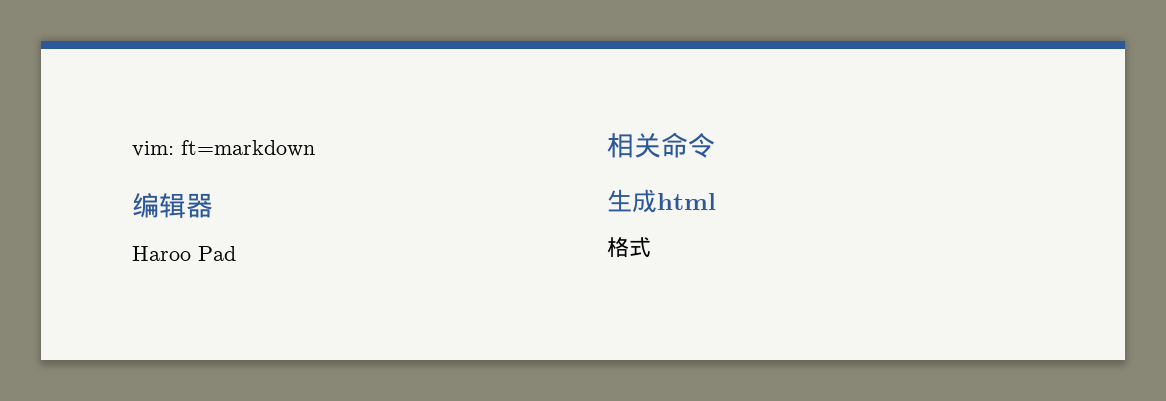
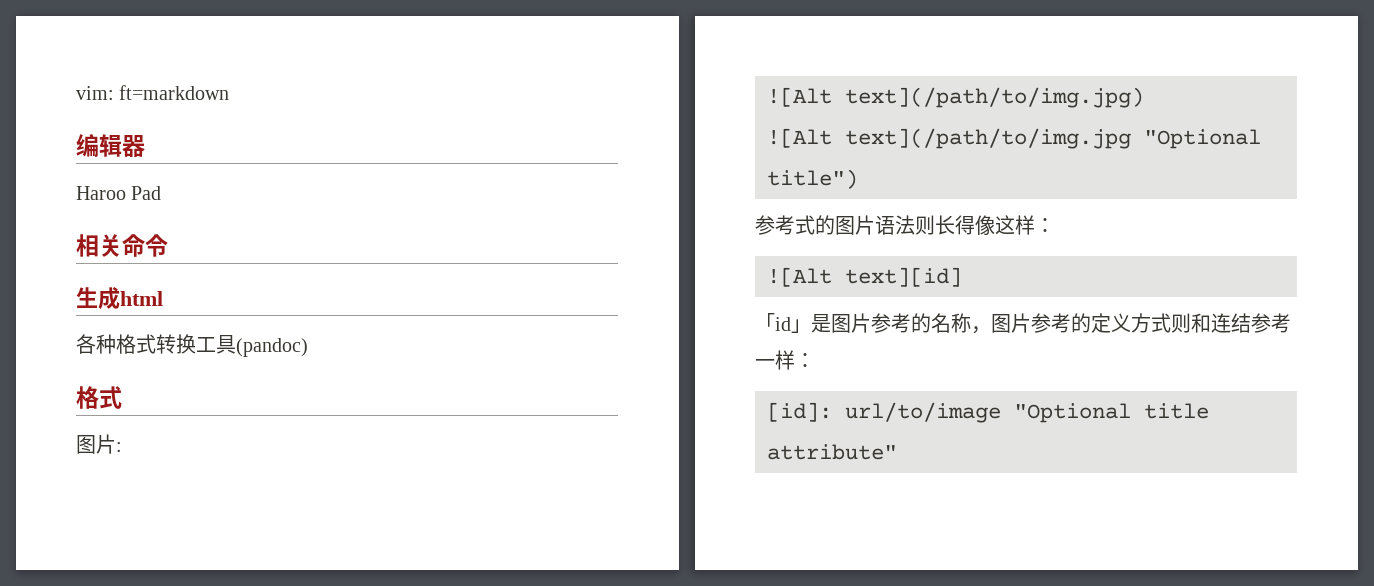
[607,237,651,257] 格式 -> [76,334,308,357] [76,386,122,409] [76,434,122,454] [767,87,1144,108] [767,128,1261,149] [767,169,858,189] [755,215,1055,235] [767,267,962,287] [755,313,1291,334] [755,350,815,370] [767,402,1209,423] [767,444,897,460] 各种格式转换工具(pandoc) // 格式 // 图片: // ![Alt text](/path/to/img.jpg) // ![Alt text](/path/to/img.jpg "Optional title") // 参考式的图片语法则长得像这样： // ![Alt text][id] // 「id」是图片参考的名称，图片参考的定义方式则和连结参考一样： // [id]: url/to/image "Optional title attribute"

